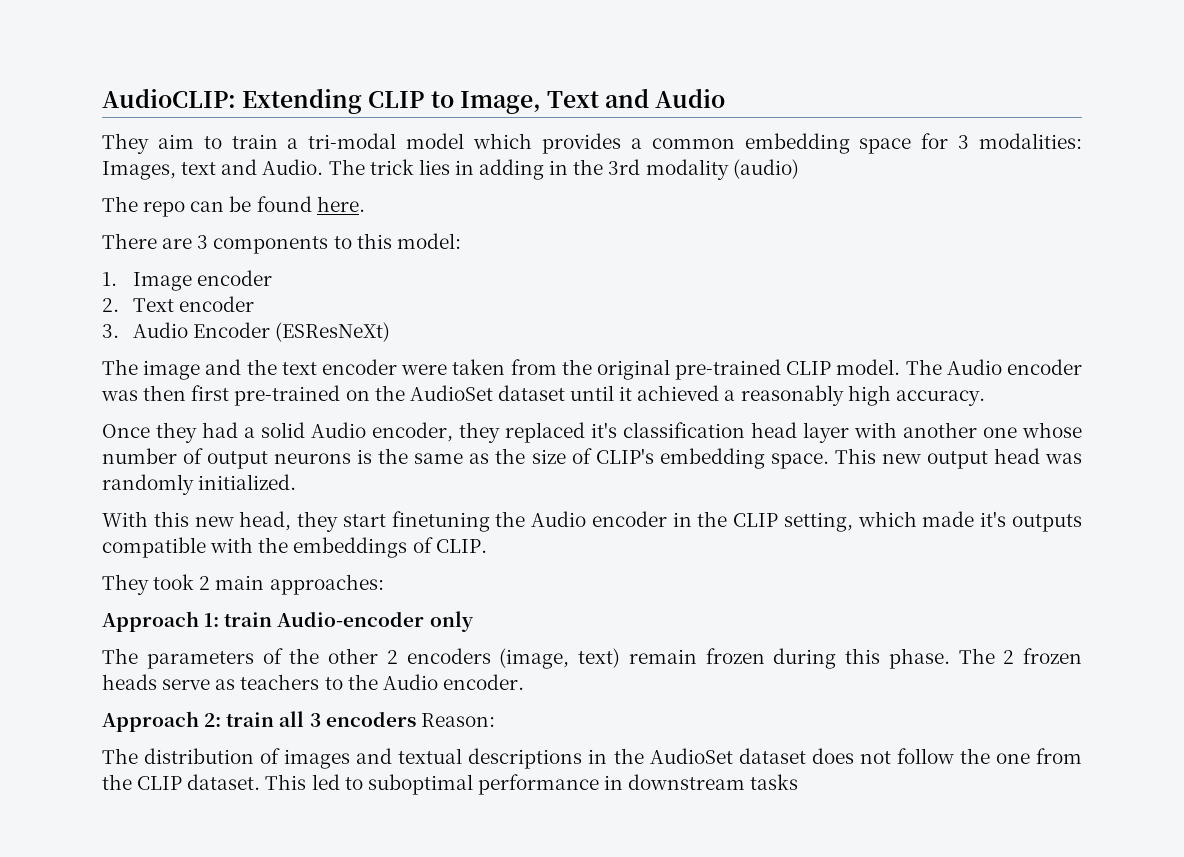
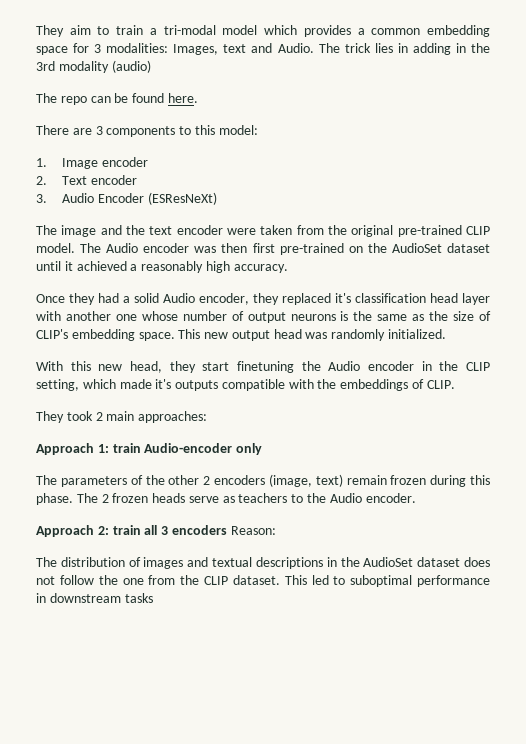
[102,88,726,114] AudioCLIP: Extending CLIP to Image, Text and Audio // -> (36, 31) none

